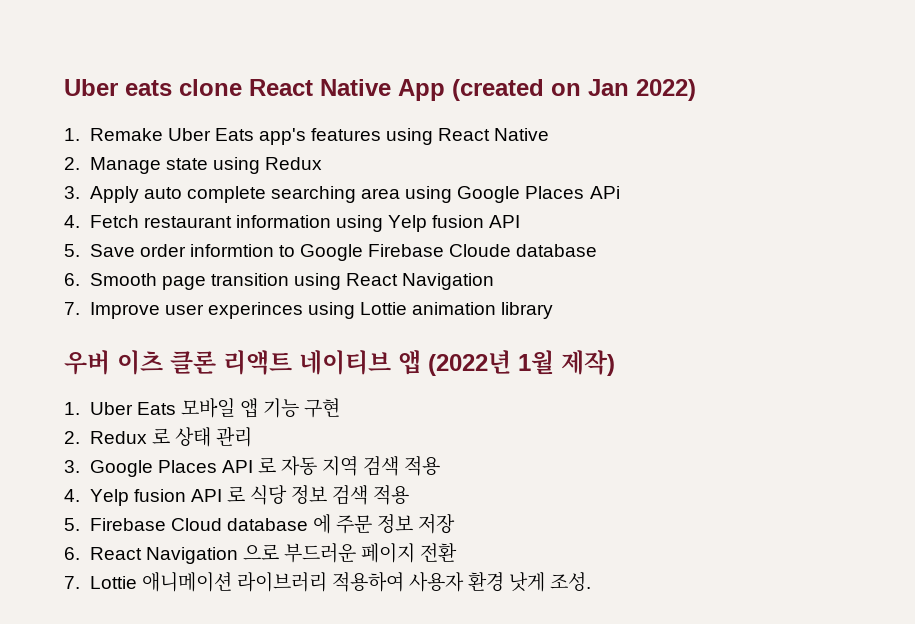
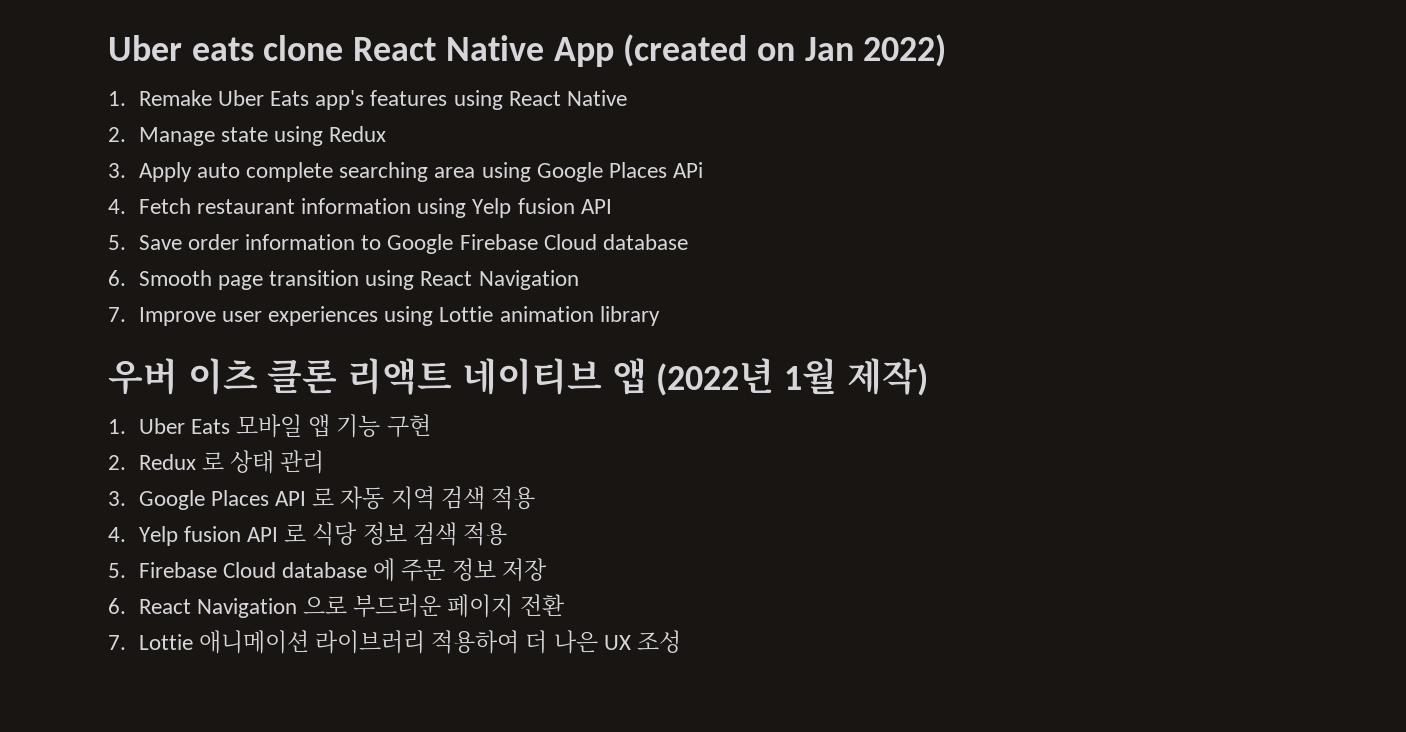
[189,244,274,257] informtion -> [245,234,356,250] information
[449,244,512,257] Cloude -> [543,234,597,250] Cloud
[207,302,303,319] experinces -> [268,306,379,326] experiences
[409,572,592,592] 사용자 환경 낫게 조성. -> [525,630,682,654] 더 나은 UX 조성

